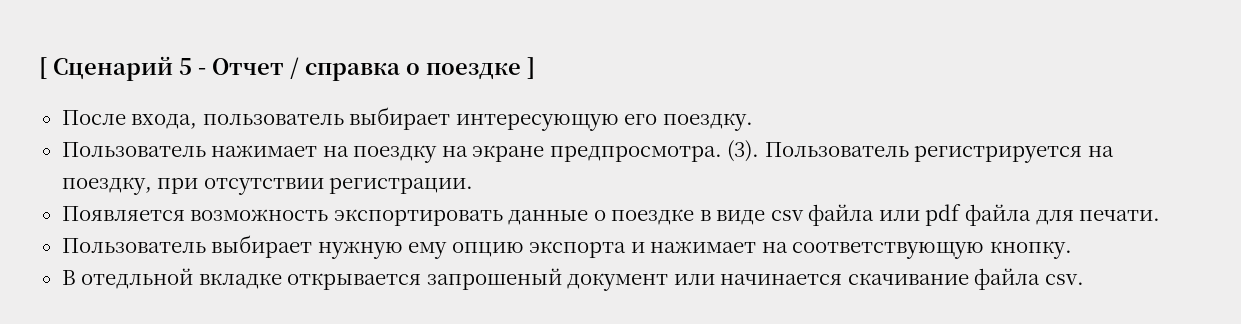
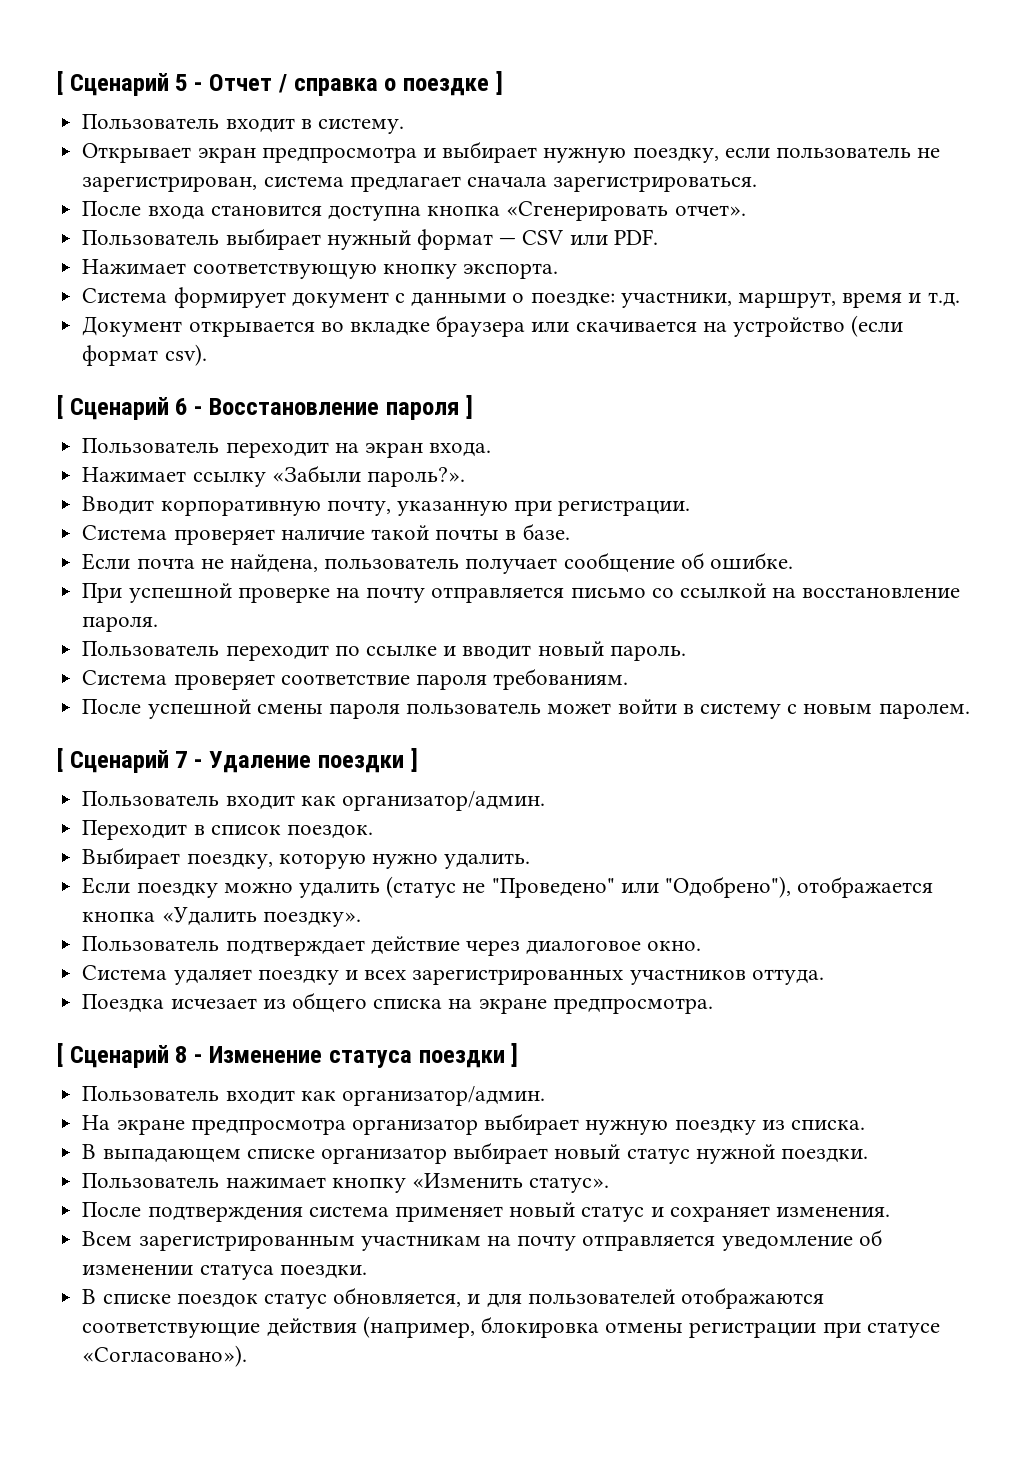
[61,107,753,131] [61,140,1114,163] [61,177,474,195] [61,204,1161,226] [61,235,1072,259] [61,268,1084,291] После входа, пользователь выбирает интересующую его поездку. // Пользователь нажимает на поездку на экране предпросмотра. (3). Пользователь регистрируется на поездку, при отсутствии регистрации. // Появляется возможность экспортировать данные о поездке в виде csv файла или pdf файла для печати. // Пользователь выбирает нужную ему опцию экспорта и нажимает на соответствующую кнопку. // В отедльной вкладке открывается запрошеный документ или начинается скачивание файла csv. -> [82,114,404,134] [82,141,941,163] [82,176,758,192] [82,201,746,221] [82,228,658,250] [82,259,558,279] [82,287,960,308] [82,315,904,337] [82,344,207,366] [57,395,473,420] [82,438,492,458] [82,465,465,487] [82,496,691,516] [82,523,570,545] [82,552,793,574] [82,583,961,603] [82,616,159,632] [82,641,686,661] [82,668,629,690] [82,699,970,719] [57,748,418,773] [82,791,545,811] [82,820,373,840] [82,847,531,869] [82,876,934,898] [82,907,361,927] [82,936,702,956] [82,965,824,985] [82,992,713,1014] [57,1043,519,1068] [82,1086,545,1106] [82,1113,865,1135] [82,1142,868,1164] [82,1173,610,1193] [82,1202,890,1222] [82,1229,882,1251] [82,1264,367,1280] [82,1287,824,1309] [82,1316,940,1338] [82,1345,248,1367] Пользователь входит в систему. // Открывает экран предпросмотра и выбирает нужную поездку, если пользователь не зарегистрирован, система предлагает сначала зарегистрироваться. // После входа становится доступна кнопка «Сгенерировать отчет». // Пользователь выбирает нужный формат — CSV или PDF. // Нажимает соответствующую кнопку экспорта. // Система формирует документ с данными о поездке: участники, маршрут, время и т.д. // Документ открывается во вкладке браузера или скачивается на устройство (если формат csv). // [ Сценарий 6 - Восстановление пароля ] // Пользователь переходит на экран входа. // Нажимает ссылку «Забыли пароль?». // Вводит корпоративную почту, указанную при регистрации. // Система проверяет наличие такой почты в базе. // Если почта не найдена, пользователь получает сообщение об ошибке. // При успешной проверке на почту отправляется письмо со ссылкой на восстановление пароля. // Пользователь переходит по ссылке и вводит новый пароль. // Система проверяет соответствие пароля требованиям. // После успешной смены пароля пользователь может войти в систему с новым паролем. // [ Сценарий 7 - Удаление поездки ] // Пользователь входит как организатор/админ. // Переходит в список поездок. // Выбирает поездку, которую нужно удалить. // Если поездку можно удалить (статус не "Проведено" или "Одобрено"), отображается кнопка «Удалить поездку». // Пользователь подтверждает действие через диалоговое окно. // Система удаляет поездку и всех зарегистрированных участников оттуда. // Поездка исчезает из общего списка на экране предпросмотра. // [ Сценарий 8 - Изменение статуса поездки ] // Пользователь входит как организатор/админ. // На экране предпросмотра организатор выбирает нужную поездку из списка. // В выпадающем списке организатор выбирает новый статус нужной поездки. // Пользователь нажимает кнопку «Изменить статус». // После подтверждения система применяет новый статус и сохраняет изменения. // Всем зарегистрированным участникам на почту отправляется уведомление об изменении статуса поездки. // В списке поездок статус обновляется, и для пользователей отображаются соответствующие действия (например, блокировка отмены регистрации при статусе «Согласовано»).

